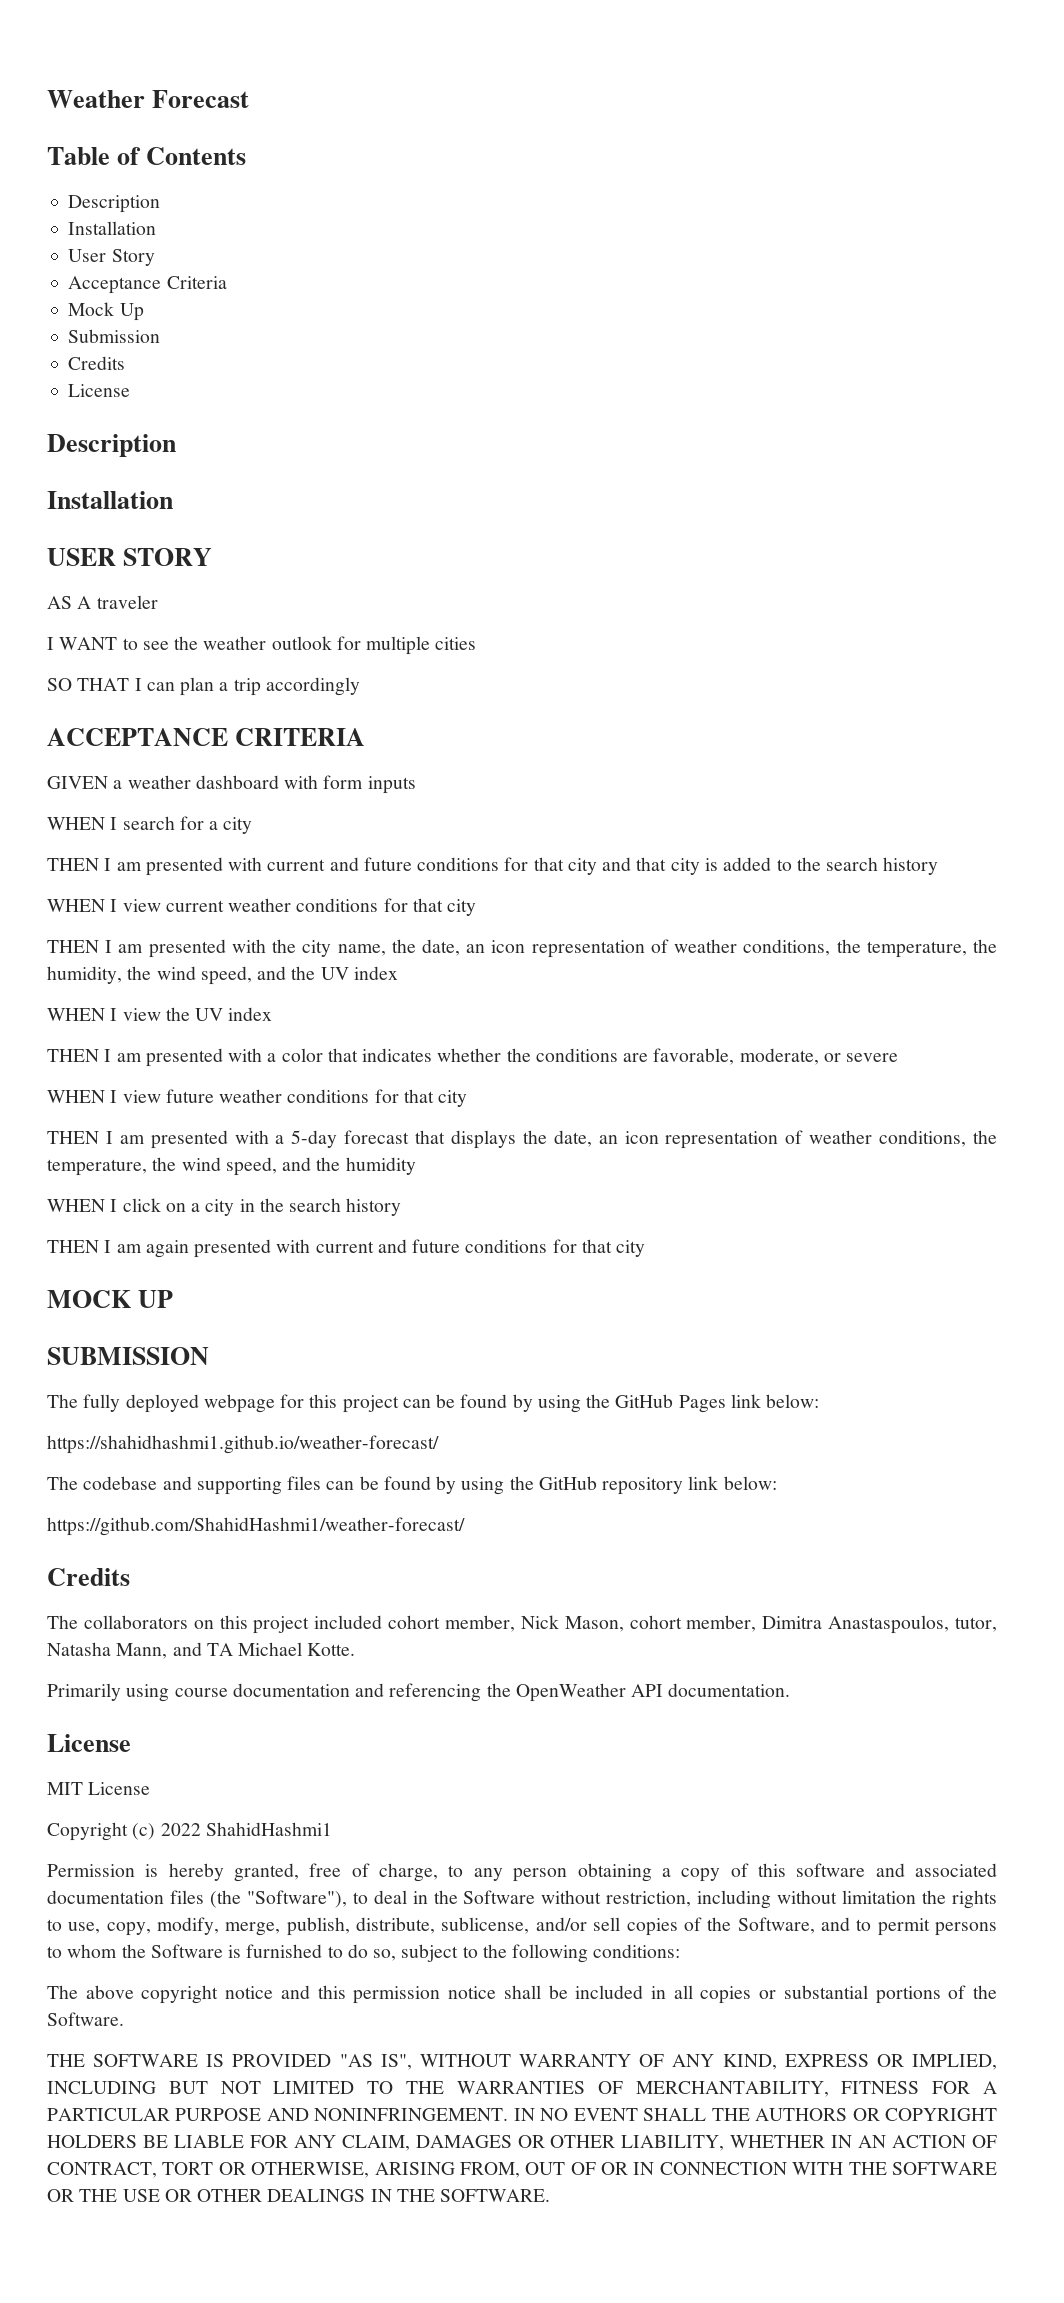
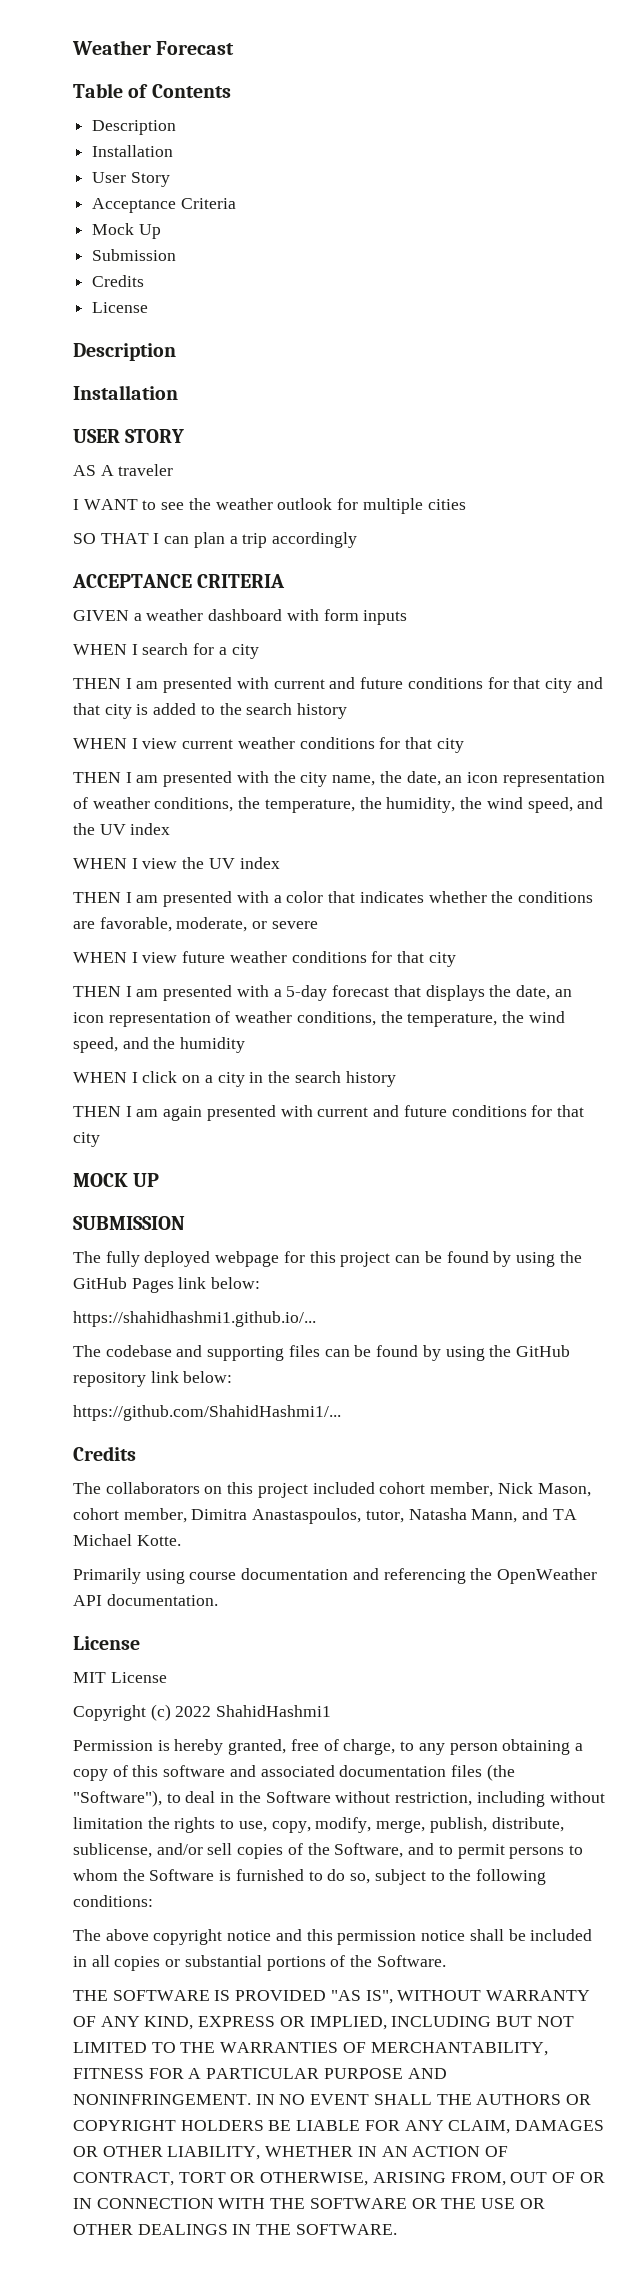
[47,1435,439,1454] https://shahidhashmi1.github.io/weather-forecast/ -> [73,1311,316,1327] https://shahidhashmi1.github.io/...
[47,1517,465,1536] https://github.com/ShahidHashmi1/weather-forecast/ -> [73,1405,341,1421] https://github.com/ShahidHashmi1/...

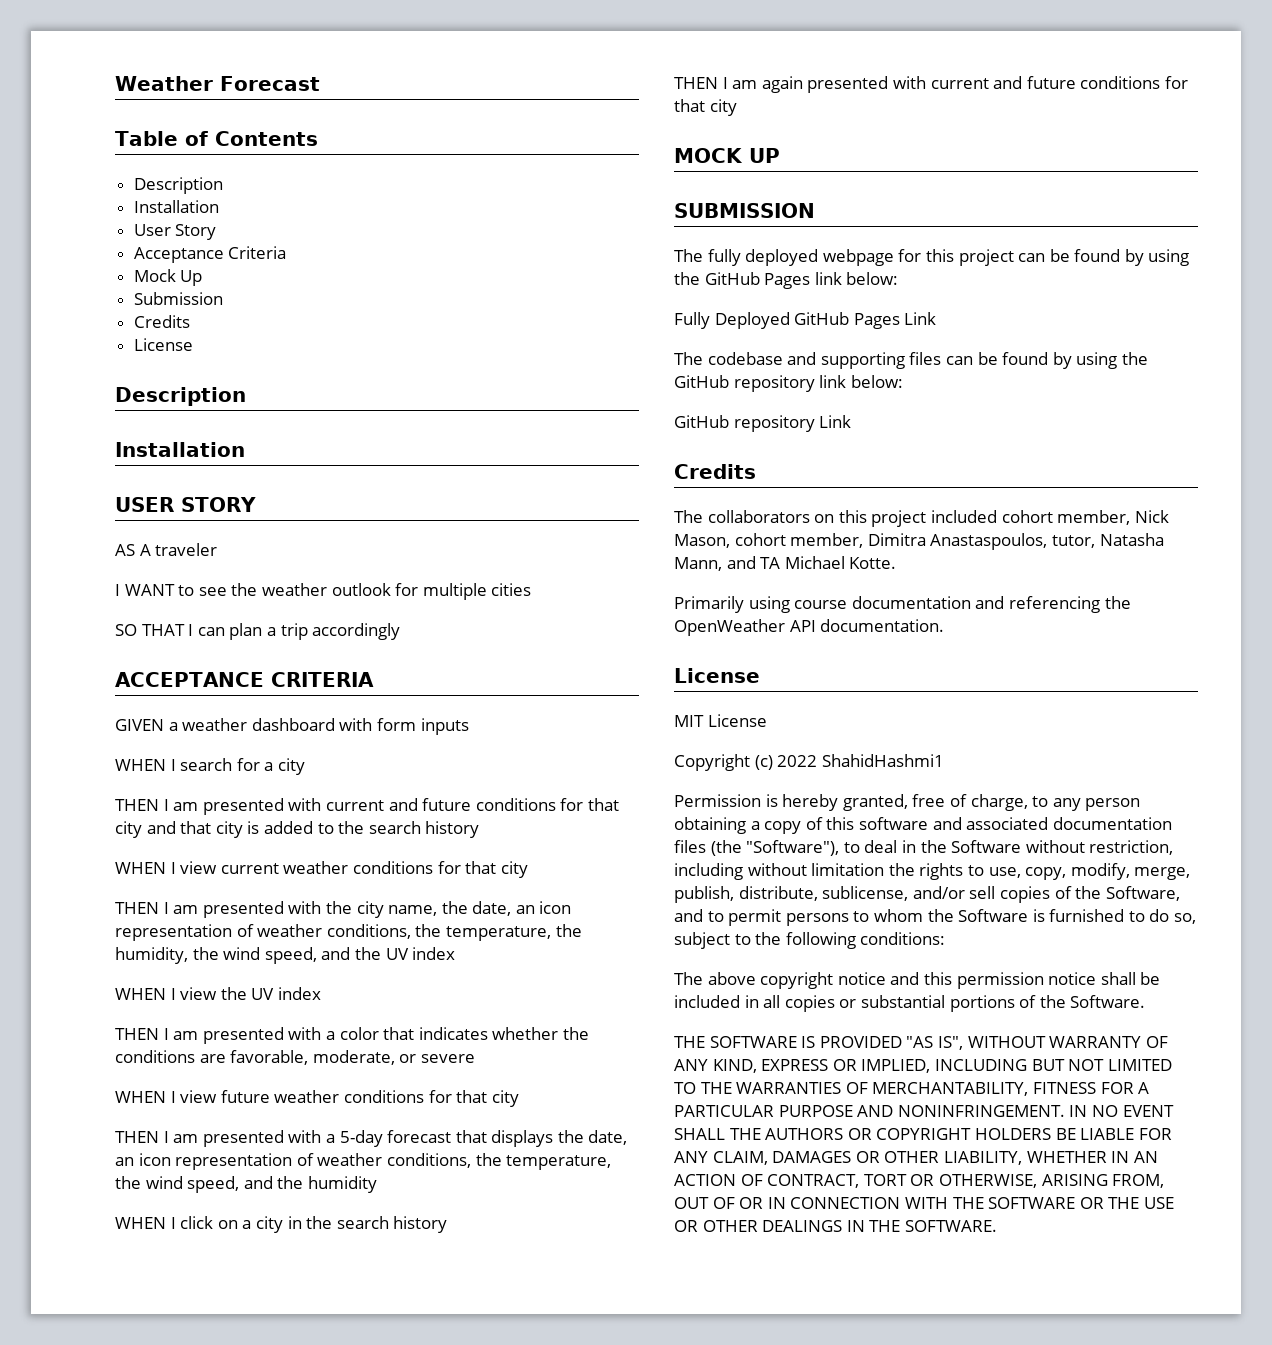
[73,1311,316,1327] https://shahidhashmi1.github.io/... -> [674,312,937,329] Fully Deployed GitHub Pages Link
[73,1405,341,1421] https://github.com/ShahidHashmi1/... -> [674,415,852,432] GitHub repository Link

